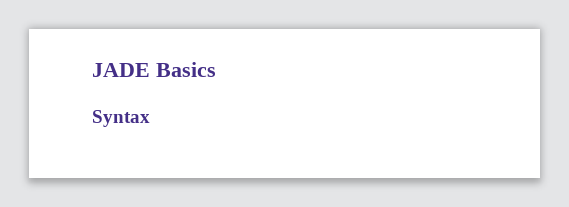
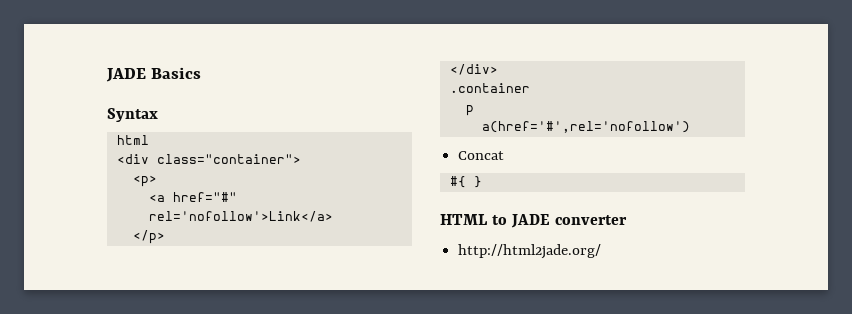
(150, 118) none -> [116,135,149,145] [116,154,301,164] [132,175,157,187] [148,192,237,202] [148,211,333,222] [132,230,165,244] [449,64,498,75] [449,83,530,93] [465,105,474,116] [481,121,690,133] [458,151,505,160] [449,176,482,188] [440,214,627,228] [458,244,602,259] // html // <div class="container"> // <p> // <a href="#" rel='nofollow'>Link</a> // </p> // </div> // .container // p // a(href='#',rel='nofollow') // Concat // #{ } // HTML to JADE converter // http://html2jade.org/

